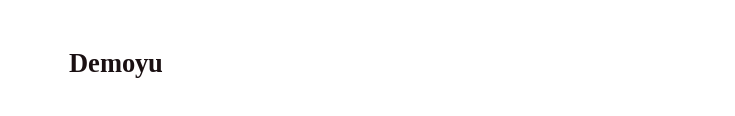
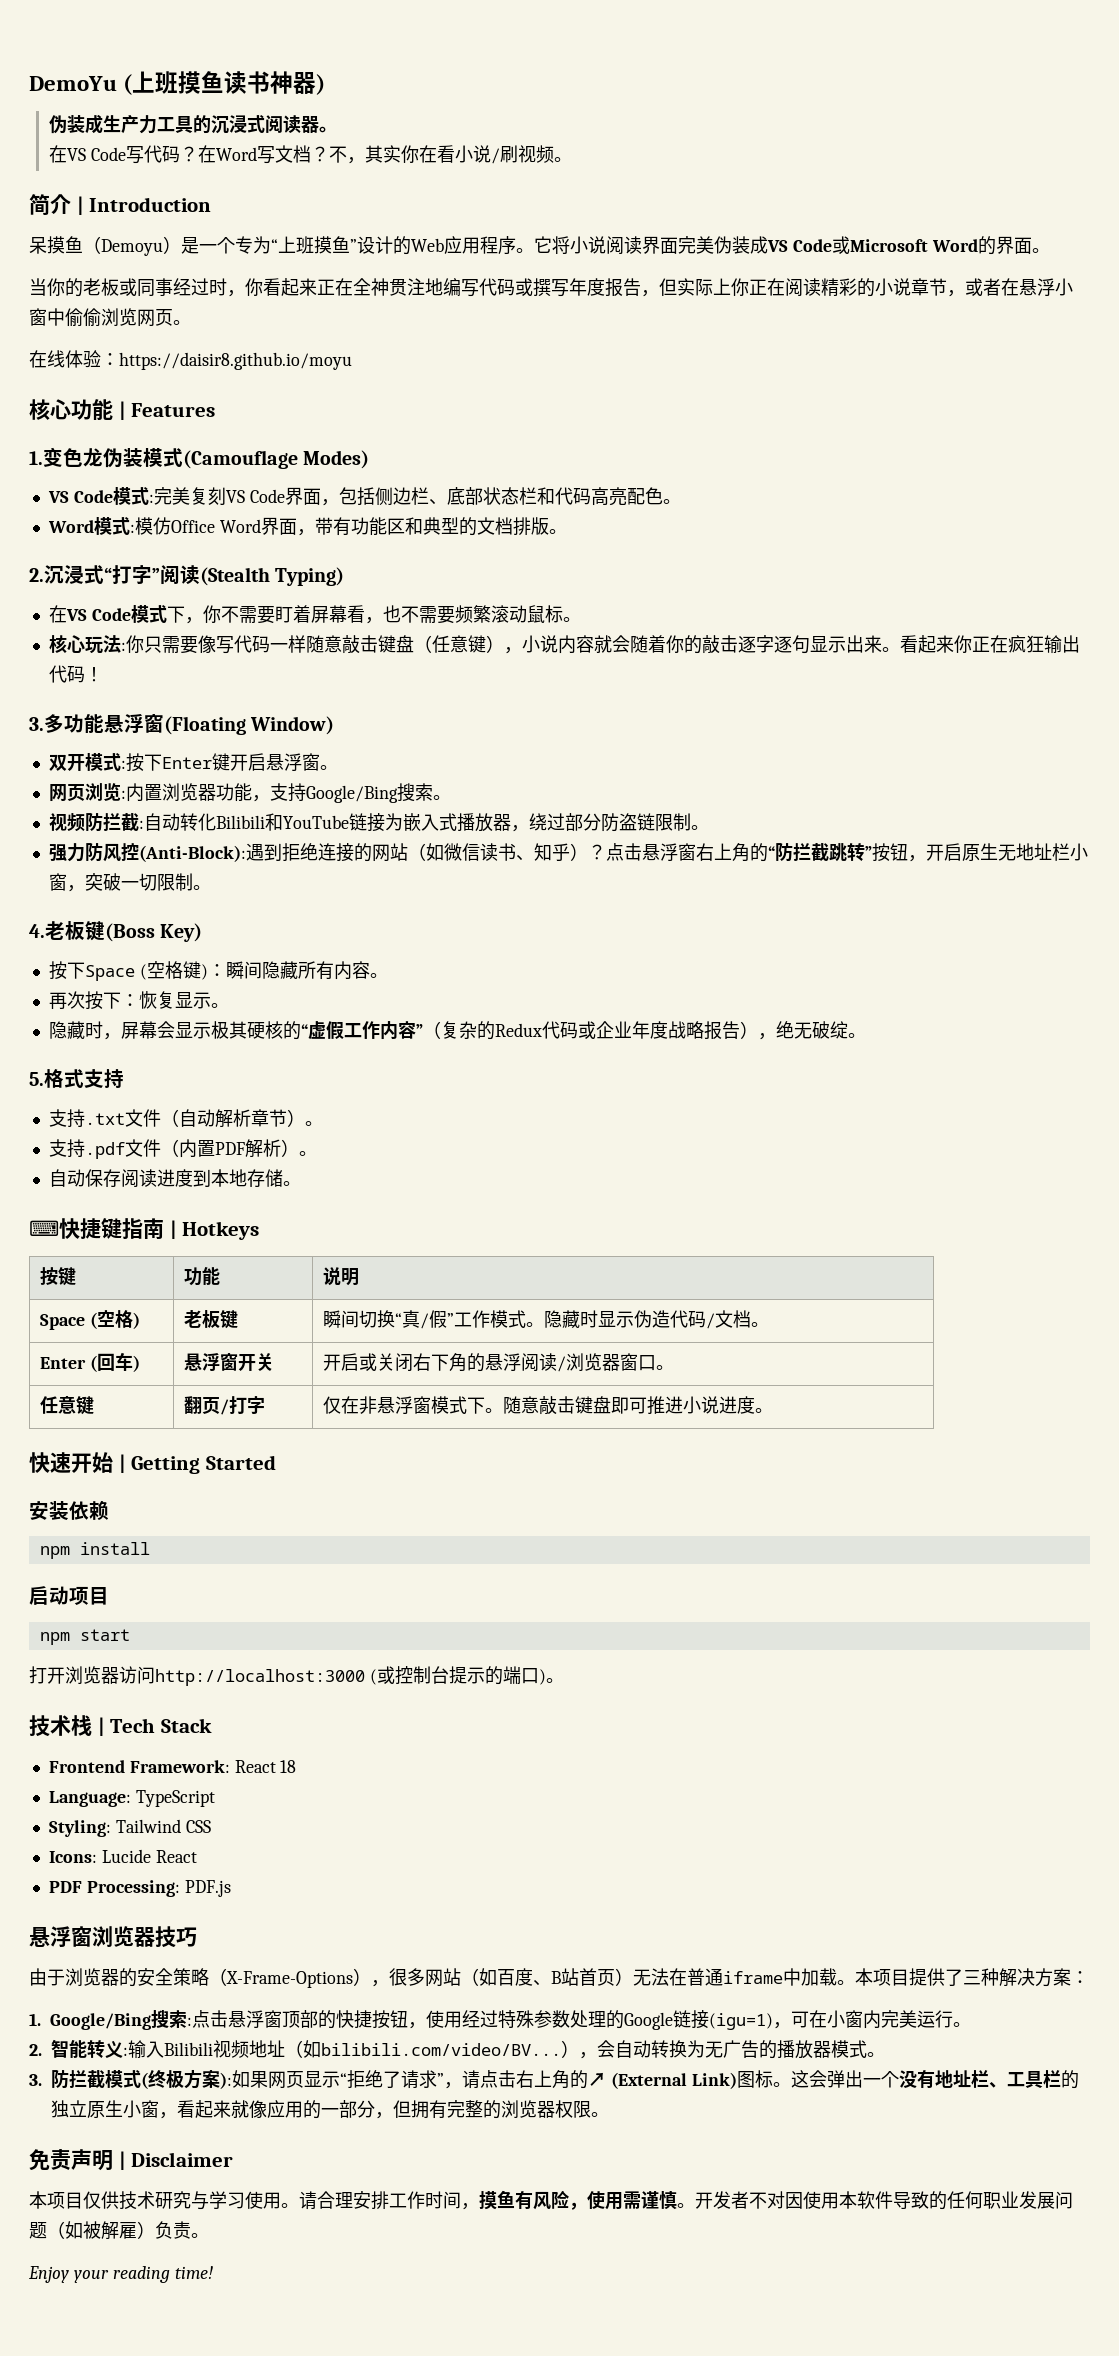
[69,54,163,78] Demoyu -> [29,71,326,95] [49,114,338,134] [49,145,572,164] [29,194,212,216] [29,236,1050,256] [29,278,1073,297] [29,308,191,327] [29,350,352,370] [29,399,216,420] [29,447,370,469] [47,487,681,506] [47,517,567,536] [29,565,345,586] [48,605,581,624] [48,635,1080,654] [48,665,103,683] [29,713,335,735] [48,753,338,772] [48,783,451,803] [48,813,709,832] [48,843,1088,862] [48,873,211,892] [29,921,203,942] [48,961,388,981] [48,991,229,1010] [48,1021,866,1040] [29,1069,124,1089] [48,1109,323,1128] [48,1139,317,1159] [48,1169,301,1187] [29,1218,260,1240] [40,1267,77,1286] [184,1267,221,1286] [323,1267,360,1286] [40,1310,141,1330] [184,1310,239,1329] [323,1310,770,1329] [40,1352,141,1372] [184,1353,275,1371] [323,1353,675,1372] [40,1396,95,1415] [184,1396,266,1415] [323,1396,774,1415] [29,1452,277,1474] [29,1500,109,1520] [39,1542,150,1559] [29,1586,109,1605] [39,1629,130,1645] [29,1666,564,1686] [29,1715,213,1737] [48,1760,297,1773] [48,1790,215,1807] [48,1819,211,1837] [48,1849,197,1863] [48,1880,231,1897] [29,1926,197,1948] [29,1968,1089,1988] [29,2010,971,2030] [29,2039,885,2059] [29,2069,1079,2089] [51,2100,609,2119] [29,2149,234,2171] [29,2190,1073,2210] [29,2221,209,2240] [28,2266,213,2283] DemoYu (上班摸鱼读书神器) // 伪装成生产力工具的沉浸式阅读器。 // 在VS Code写代码？在Word写文档？不，其实你在看小说/刷视频。 // 简介 | Introduction // 呆摸鱼（Demoyu）是一个专为“上班摸鱼”设计的Web应用程序。它将小说阅读界面完美伪装成VS Code或Microsoft Word的界面。 // 当你的老板或同事经过时，你看起来正在全神贯注地编写代码或撰写年度报告，但实际上你正在阅读精彩的小说章节，或者在悬浮小窗中偷偷浏览网页。 // 在线体验：https://daisir8.github.io/moyu // 核心功能 | Features // 1.变色龙伪装模式(Camouflage Modes) // VS Code模式:完美复刻VS Code界面，包括侧边栏、底部状态栏和代码高亮配色。 // Word模式:模仿Office Word界面，带有功能区和典型的文档排版。 // 2.沉浸式“打字”阅读(Stealth Typing) // 在VS Code模式下，你不需要盯着屏幕看，也不需要频繁滚动鼠标。 // 核心玩法:你只需要像写代码一样随意敲击键盘（任意键），小说内容就会随着你的敲击逐字逐句显示出来。看起来你正在疯狂输出代码！ // 3.多功能悬浮窗(Floating Window) // 双开模式:按下Enter键开启悬浮窗。 // 网页浏览:内置浏览器功能，支持Google/Bing搜索。 // 视频防拦截:自动转化Bilibili和YouTube链接为嵌入式播放器，绕过部分防盗链限制。 // 强力防风控(Anti-Block):遇到拒绝连接的网站（如微信读书、知乎）？点击悬浮窗右上角的“防拦截跳转”按钮，开启原生无地址栏小窗，突破一切限制。 // 4.老板键(Boss Key) // 按下Space (空格键)：瞬间隐藏所有内容。 // 再次按下：恢复显示。 // 隐藏时，屏幕会显示极其硬核的“虚假工作内容”（复杂的Redux代码或企业年度战略报告），绝无破绽。 // 5.格式支持 // 支持.txt文件（自动解析章节）。 // 支持.pdf文件（内置PDF解析）。 // 自动保存阅读进度到本地存储。 // ⌨快捷键指南 | Hotkeys // 按键 | 功能 | 说明 // Space (空格) | 老板键 | 瞬间切换“真/假”工作模式。隐藏时显示伪造代码/文档。 // Enter (回车) | 悬浮窗开关 | 开启或关闭右下角的悬浮阅读/浏览器窗口。 // 任意键 | 翻页/打字 | 仅在非悬浮窗模式下。随意敲击键盘即可推进小说进度。 // 快速开始 | Getting Started // 安装依赖 // npm install // 启动项目 // npm start // 打开浏览器访问http://localhost:3000 (或控制台提示的端口)。 // 技术栈 | Tech Stack // Frontend Framework: React 18 // Language: TypeScript // Styling: Tailwind CSS // Icons: Lucide React // PDF Processing: PDF.js // 悬浮窗浏览器技巧 // 由于浏览器的安全策略（X-Frame-Options），很多网站（如百度、B站首页）无法在普通iframe中加载。本项目提供了三种解决方案： // 1. Google/Bing搜索:点击悬浮窗顶部的快捷按钮，使用经过特殊参数处理的Google链接(igu=1)，可在小窗内完美运行。 // 2.智能转义:输入Bilibili视频地址（如bilibili.com/video/BV...），会自动转换为无广告的播放器模式。 // 3.防拦截模式(终极方案):如果网页显示“拒绝了请求”，请点击右上角的↗ (External Link)图标。这会弹出一个没有地址栏、工具栏的独立原生小窗，看起来就像应用的一部分，但拥有完整的浏览器权限。 // 免责声明 | Disclaimer // 本项目仅供技术研究与学习使用。请合理安排工作时间，摸鱼有风险，使用需谨慎。开发者不对因使用本软件导致的任何职业发展问题（如被解雇）负责。 // Enjoy your reading time!

